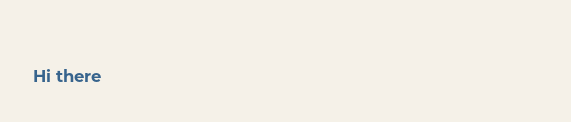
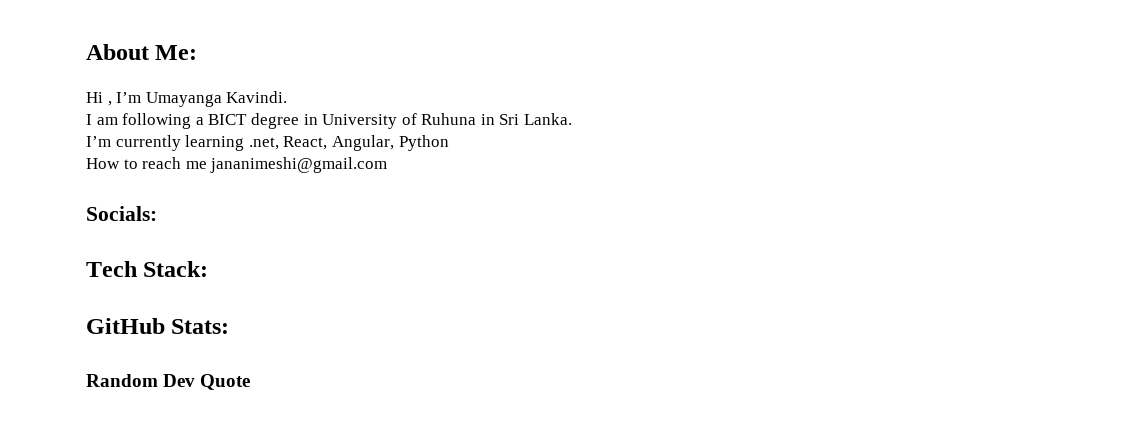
[33,69,101,82] Hi there -> [86,44,198,60] [86,91,288,107] [86,113,573,129] [86,135,449,151] [86,157,388,173] [86,206,157,221] [86,261,209,277] [86,318,230,334] [86,374,251,390] About Me: // Hi , I’m Umayanga Kavindi. // I am following a BICT degree in University of Ruhuna in Sri Lanka. // I’m currently learning .net, React, Angular, Python // How to reach me jananimeshi@gmail.com // Socials: // Tech Stack: // GitHub Stats: // Random Dev Quote

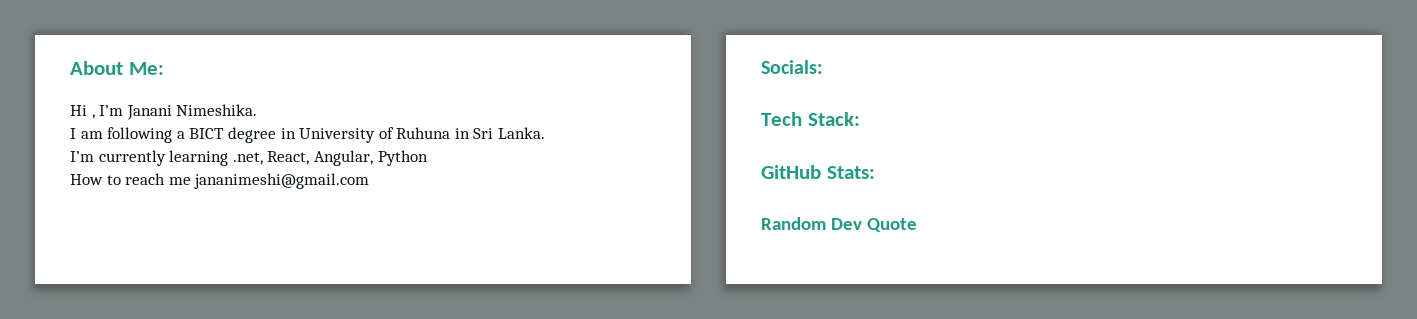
[145,91,288,107] Umayanga Kavindi. -> [126,104,258,120] Janani Nimeshika.

